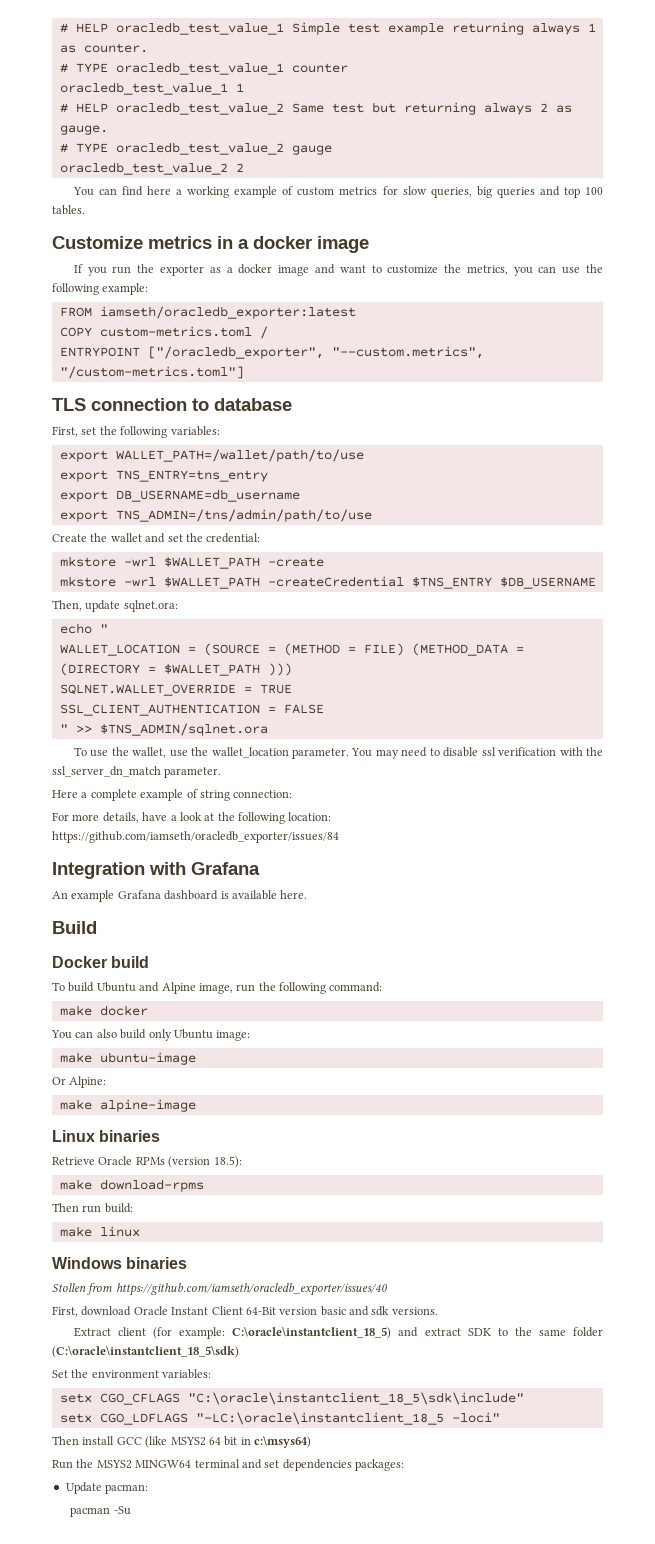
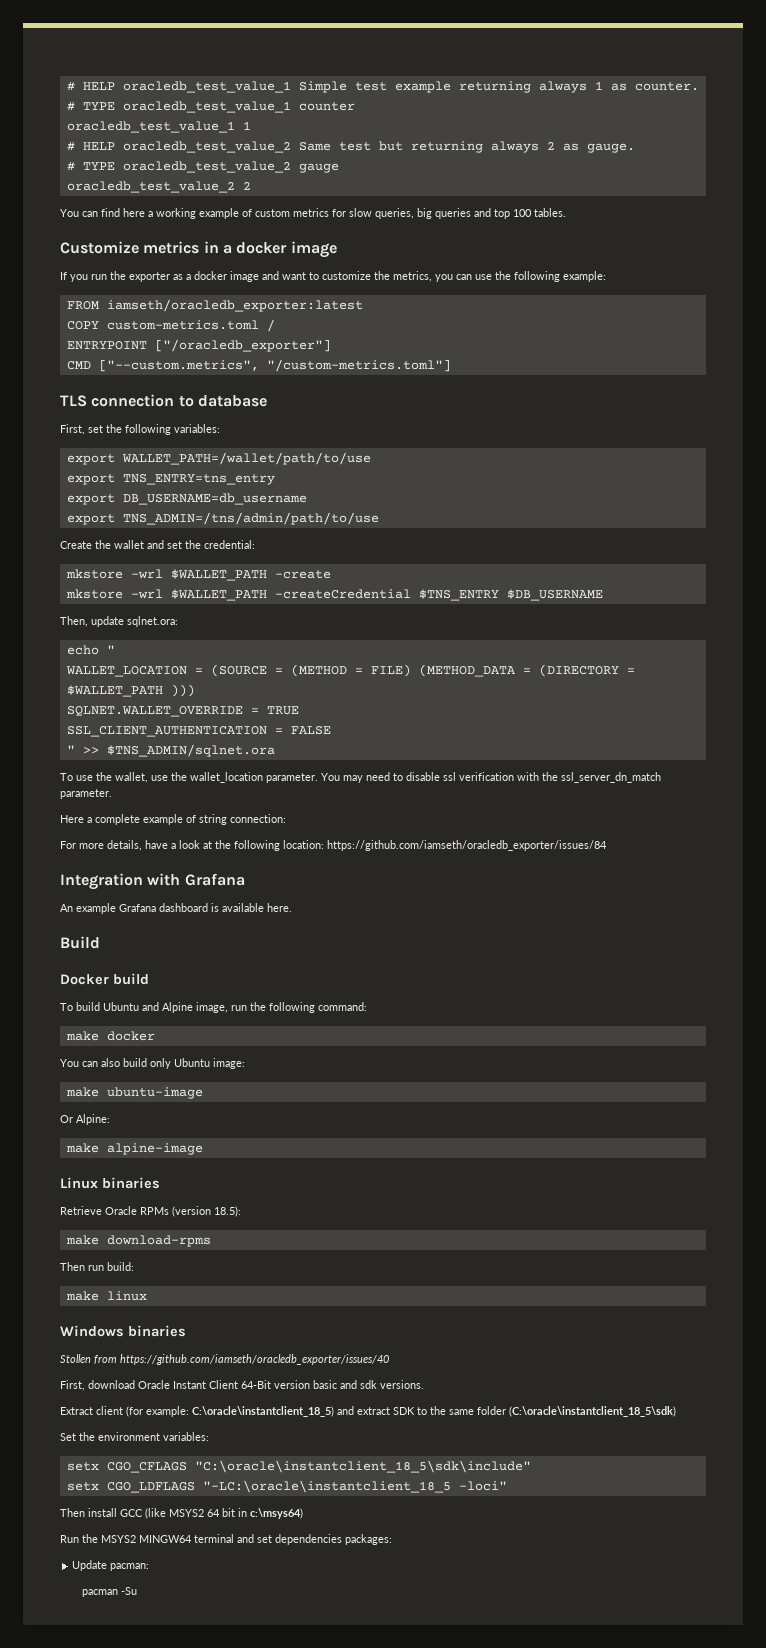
[147,346,484,359] ["/oracledb_exporter", "--custom.metrics", -> [154,339,331,352] [66,359,259,372] ["/oracledb_exporter"] // CMD ["--custom.metrics",

